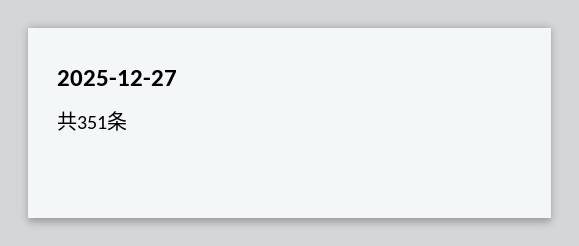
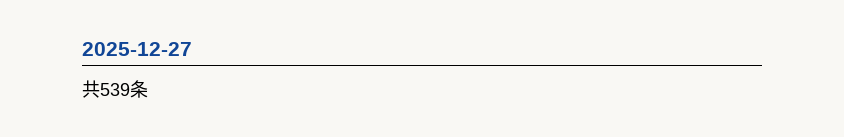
[77,116,107,129] 351 -> [100,83,130,96] 539

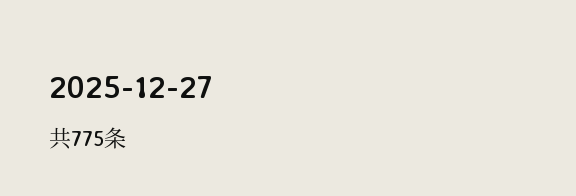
[100,83,130,96] 539 -> [71,131,104,146] 775

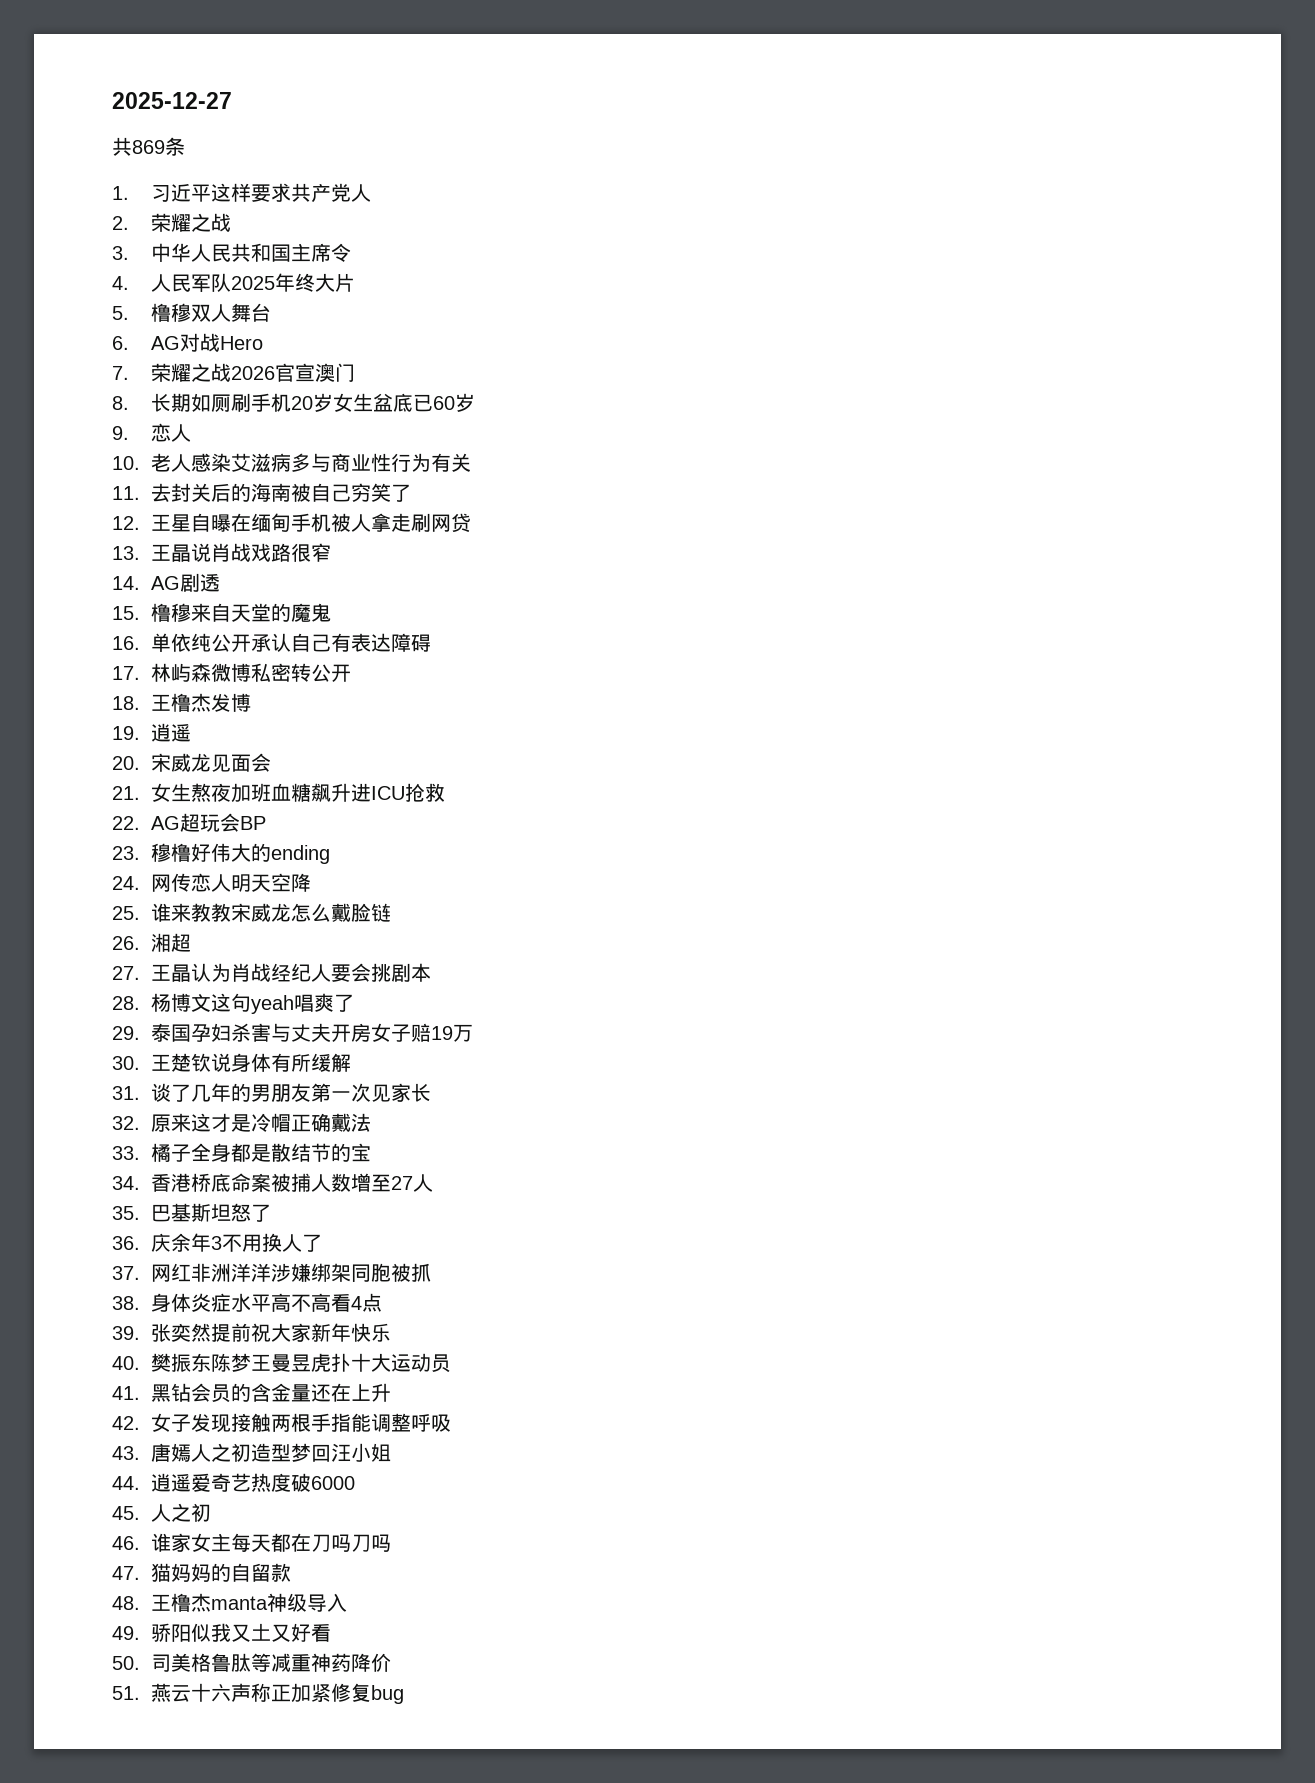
[71,131,104,146] 775 -> [132,140,165,154] 869
(126, 138) none -> [112,183,372,202] [112,213,232,232] [112,243,352,262] [112,273,356,292] [112,303,272,322] [112,333,264,352] [112,363,356,382] [112,393,476,412] [112,423,192,442] [112,453,472,472] [112,483,412,502] [112,513,472,533] [112,543,332,562] [112,573,221,592] [112,603,332,622] [112,633,432,652] [112,663,352,682] [112,693,252,712] [112,723,192,742] [112,753,272,772] [112,783,446,803] [112,813,267,832] [112,843,331,864] [112,873,312,892] [112,903,392,922] [112,933,192,952] [112,963,432,982] [112,993,355,1014] [112,1023,474,1042] [112,1053,352,1072] [112,1083,432,1102] [112,1113,372,1132] [112,1143,372,1162] [112,1173,434,1192] [112,1203,272,1222] [112,1233,323,1252] [112,1263,432,1282] [112,1293,383,1312] [112,1323,392,1342] [112,1353,452,1373] [112,1383,392,1403] [112,1413,452,1433] [112,1443,392,1462] [112,1473,356,1492] [112,1503,212,1522] [112,1533,392,1552] [112,1563,292,1582] [112,1593,348,1612] [112,1623,332,1642] [112,1653,392,1672] [112,1683,405,1704] // 1.习近平这样要求共产党人 // 2.荣耀之战 // 3.中华人民共和国主席令 // 4.人民军队2025年终大片 // 5.橹穆双人舞台 // 6. AG对战Hero // 7.荣耀之战2026官宣澳门 // 8.长期如厕刷手机20岁女生盆底已60岁 // 9.恋人 // 10.老人感染艾滋病多与商业性行为有关 // 11.去封关后的海南被自己穷笑了 // 12.王星自曝在缅甸手机被人拿走刷网贷 // 13.王晶说肖战戏路很窄 // 14. AG剧透 // 15.橹穆来自天堂的魔鬼 // 16.单依纯公开承认自己有表达障碍 // 17.林屿森微博私密转公开 // 18.王橹杰发博 // 19.逍遥 // 20.宋威龙见面会 // 21.女生熬夜加班血糖飙升进ICU抢救 // 22. AG超玩会BP // 23.穆橹好伟大的ending // 24.网传恋人明天空降 // 25.谁来教教宋威龙怎么戴脸链 // 26.湘超 // 27.王晶认为肖战经纪人要会挑剧本 // 28.杨博文这句yeah唱爽了 // 29.泰国孕妇杀害与丈夫开房女子赔19万 // 30.王楚钦说身体有所缓解 // 31.谈了几年的男朋友第一次见家长 // 32.原来这才是冷帽正确戴法 // 33.橘子全身都是散结节的宝 // 34.香港桥底命案被捕人数增至27人 // 35.巴基斯坦怒了 // 36.庆余年3不用换人了 // 37.网红非洲洋洋涉嫌绑架同胞被抓 // 38.身体炎症水平高不高看4点 // 39.张奕然提前祝大家新年快乐 // 40.樊振东陈梦王曼昱虎扑十大运动员 // 41.黑钻会员的含金量还在上升 // 42.女子发现接触两根手指能调整呼吸 // 43.唐嫣人之初造型梦回汪小姐 // 44.逍遥爱奇艺热度破6000 // 45.人之初 // 46.谁家女主每天都在刀吗刀吗 // 47.猫妈妈的自留款 // 48.王橹杰manta神级导入 // 49.骄阳似我又土又好看 // 50.司美格鲁肽等减重神药降价 // 51.燕云十六声称正加紧修复bug

